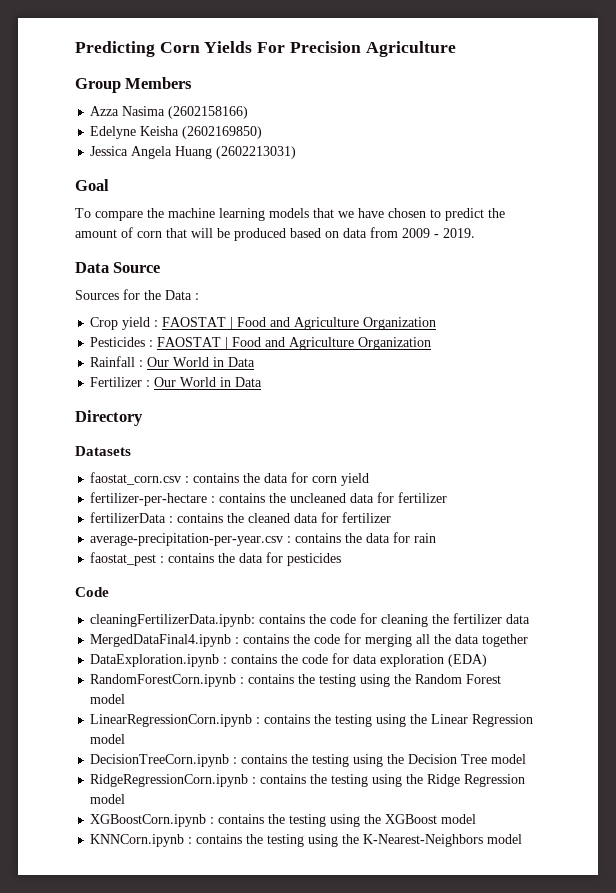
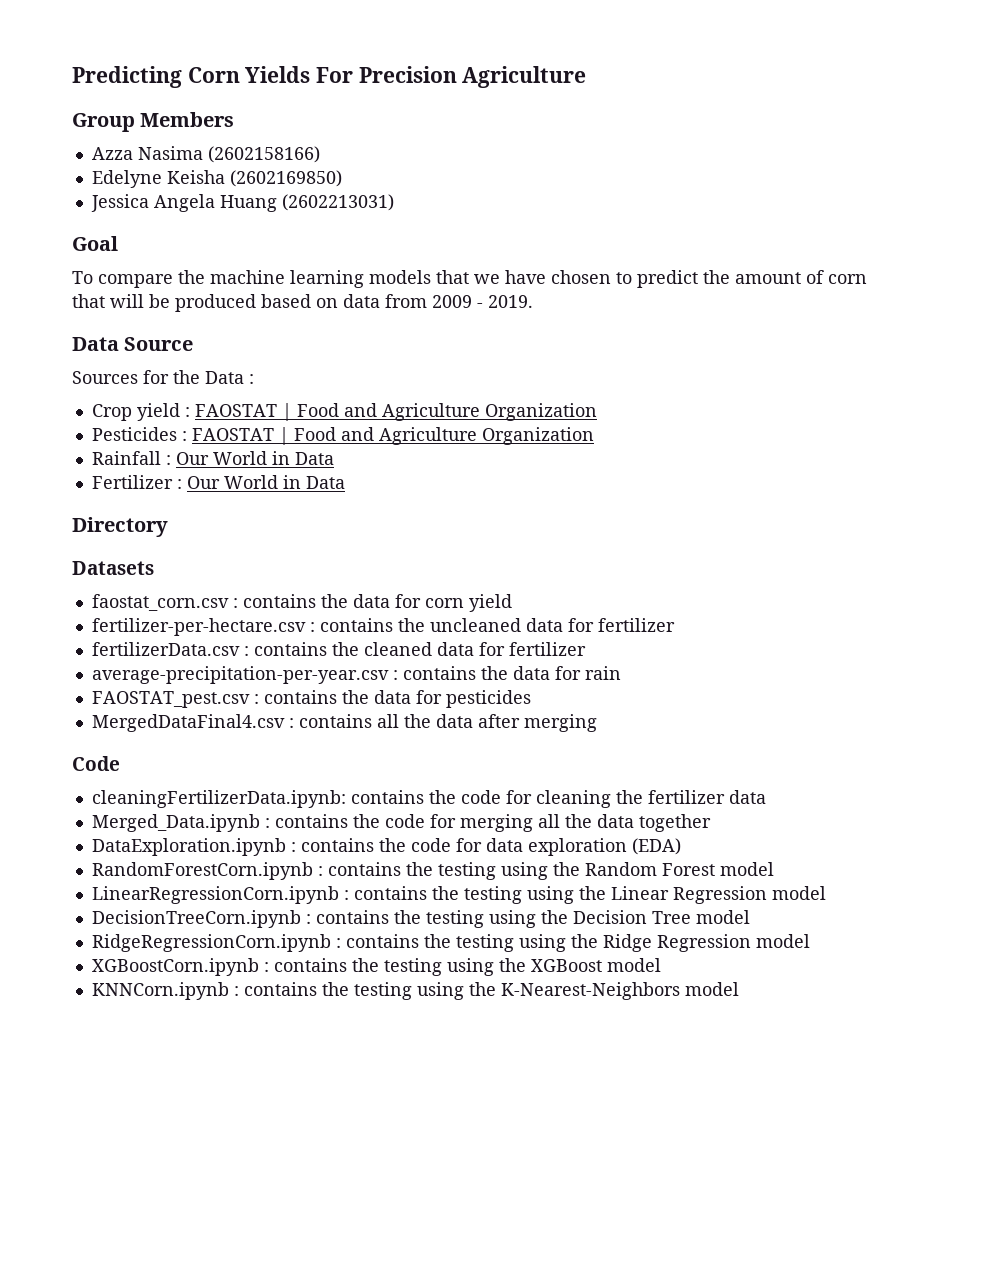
[90,492,208,506] fertilizer-per-hectare -> [91,618,306,636] fertilizer-per-hectare.csv
[90,512,167,523] fertilizerData -> [91,642,240,656] fertilizerData.csv
[90,552,157,566] faostat_pest -> [91,691,250,708] FAOSTAT_pest.csv
(342, 559) none -> [91,714,597,732] // MergedDataFinal4.csv : contains all the data after merging
[90,634,232,647] MergedDataFinal4.ipynb -> [91,814,260,832] Merged_Data.ipynb

